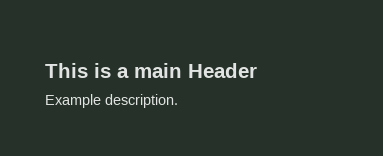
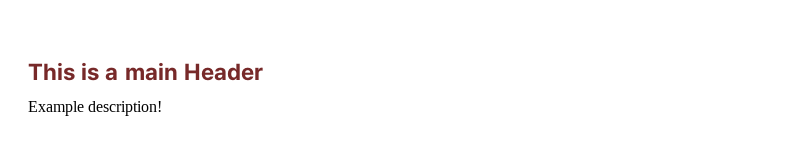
[105,94,178,108] description. -> [88,101,163,116] description!

